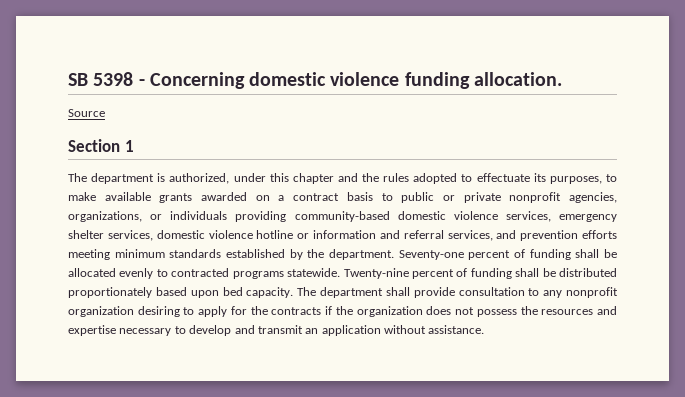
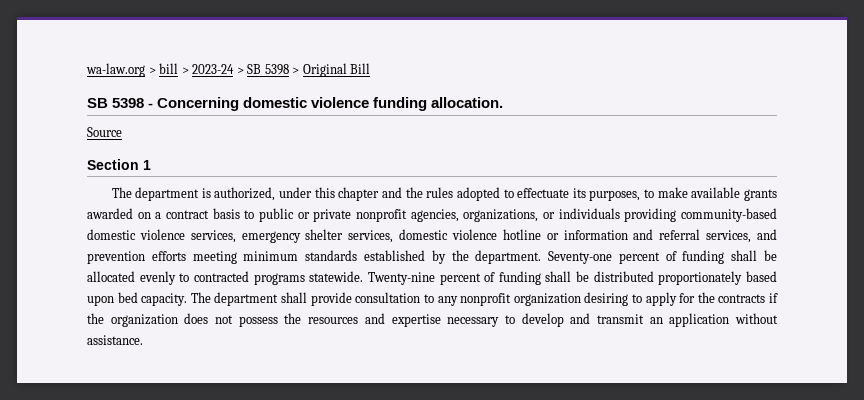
(68, 79) none -> [86,63,371,77] wa-law.org > bill > 2023-24 > SB 5398 > Original Bill //

